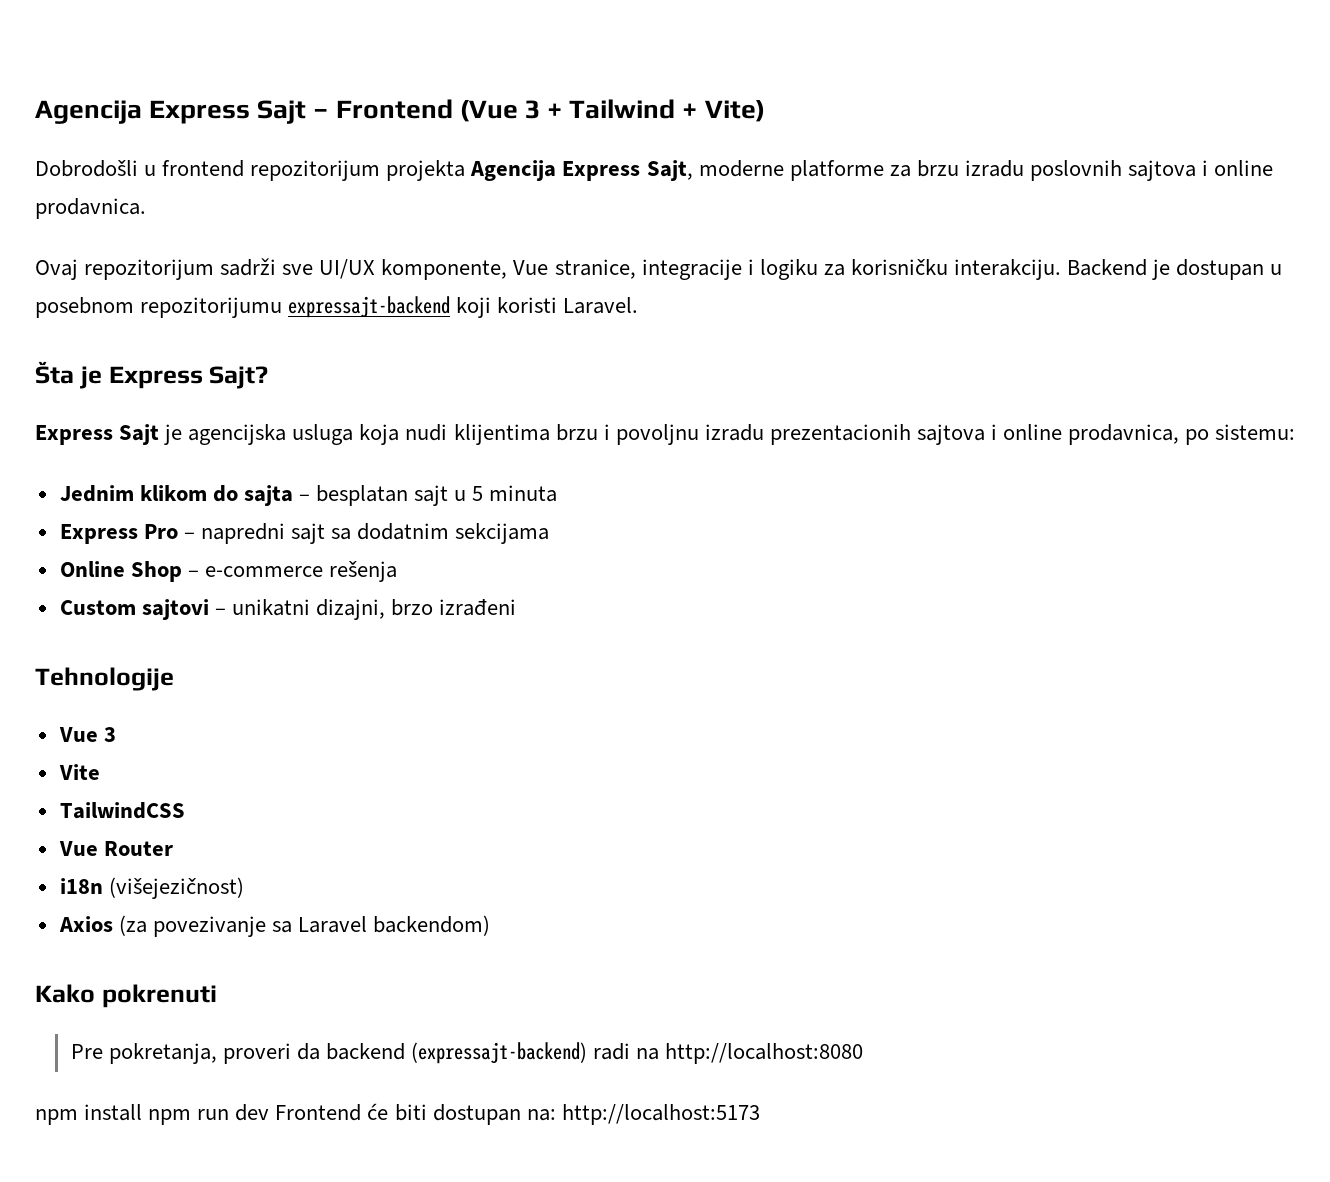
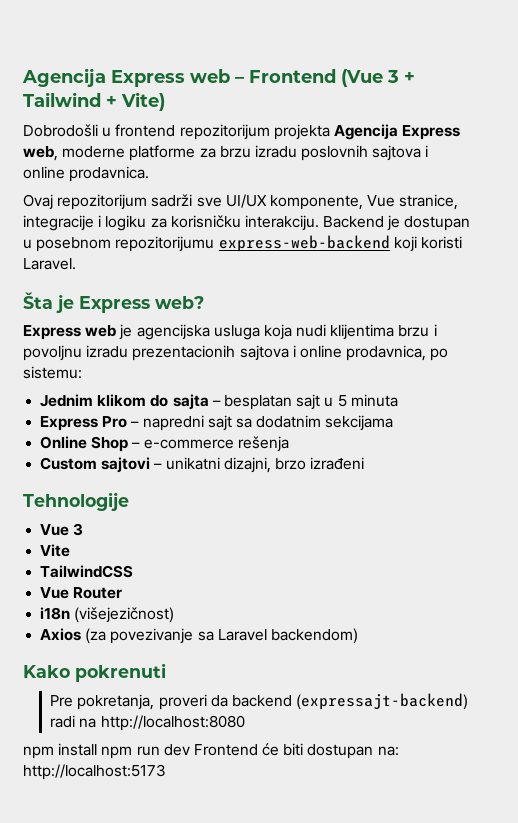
[35,100,307,124] Agencija Express Sajt -> [22,68,230,87] Agencija Express web
[646,160,693,181] Sajt, -> [23,146,58,161] web,
[288,296,451,318] expressajt-backend -> [218,235,390,252] express-web-backend
[209,366,269,389] [35,424,160,445] Sajt? // Express Sajt -> [155,296,204,309] [23,325,117,340] web? // Express web

